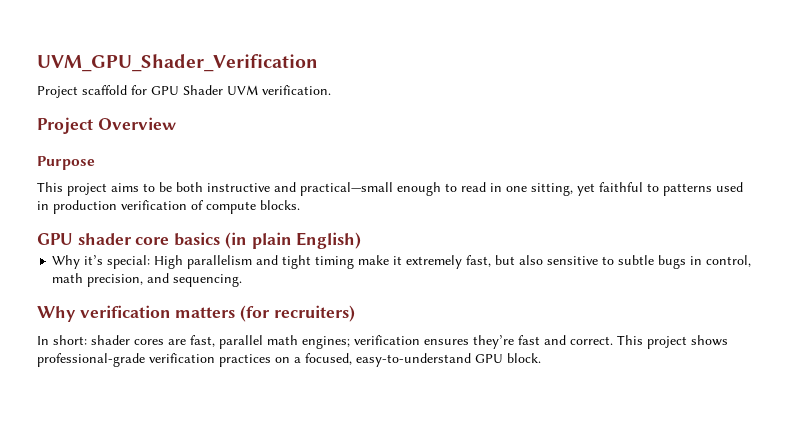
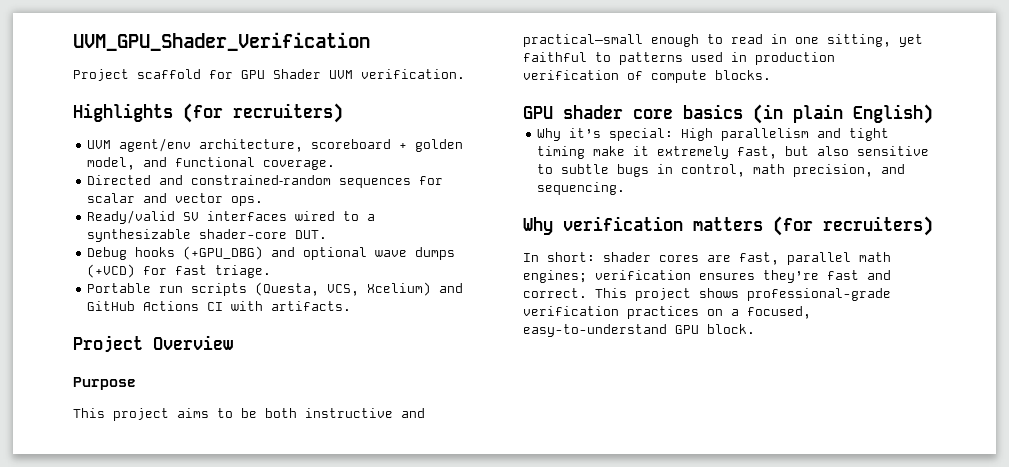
(331, 90) none -> [73,103,343,123] [87,138,464,152] [87,157,336,170] [87,175,444,188] [87,193,264,206] [87,210,376,224] [87,229,328,242] [87,246,456,260] [87,264,272,278] [87,282,464,296] [87,301,352,311] // Highlights (for recruiters) // UVM agent/env architecture, scoreboard + golden model, and functional coverage. // Directed and constrained‑random sequences for scalar and vector ops. // Ready/valid SV interfaces wired to a synthesizable shader-core DUT. // Debug hooks (+GPU_DBG) and optional wave dumps (+VCD) for fast triage. // Portable run scripts (Questa, VCS, Xcelium) and GitHub Actions CI with artifacts.

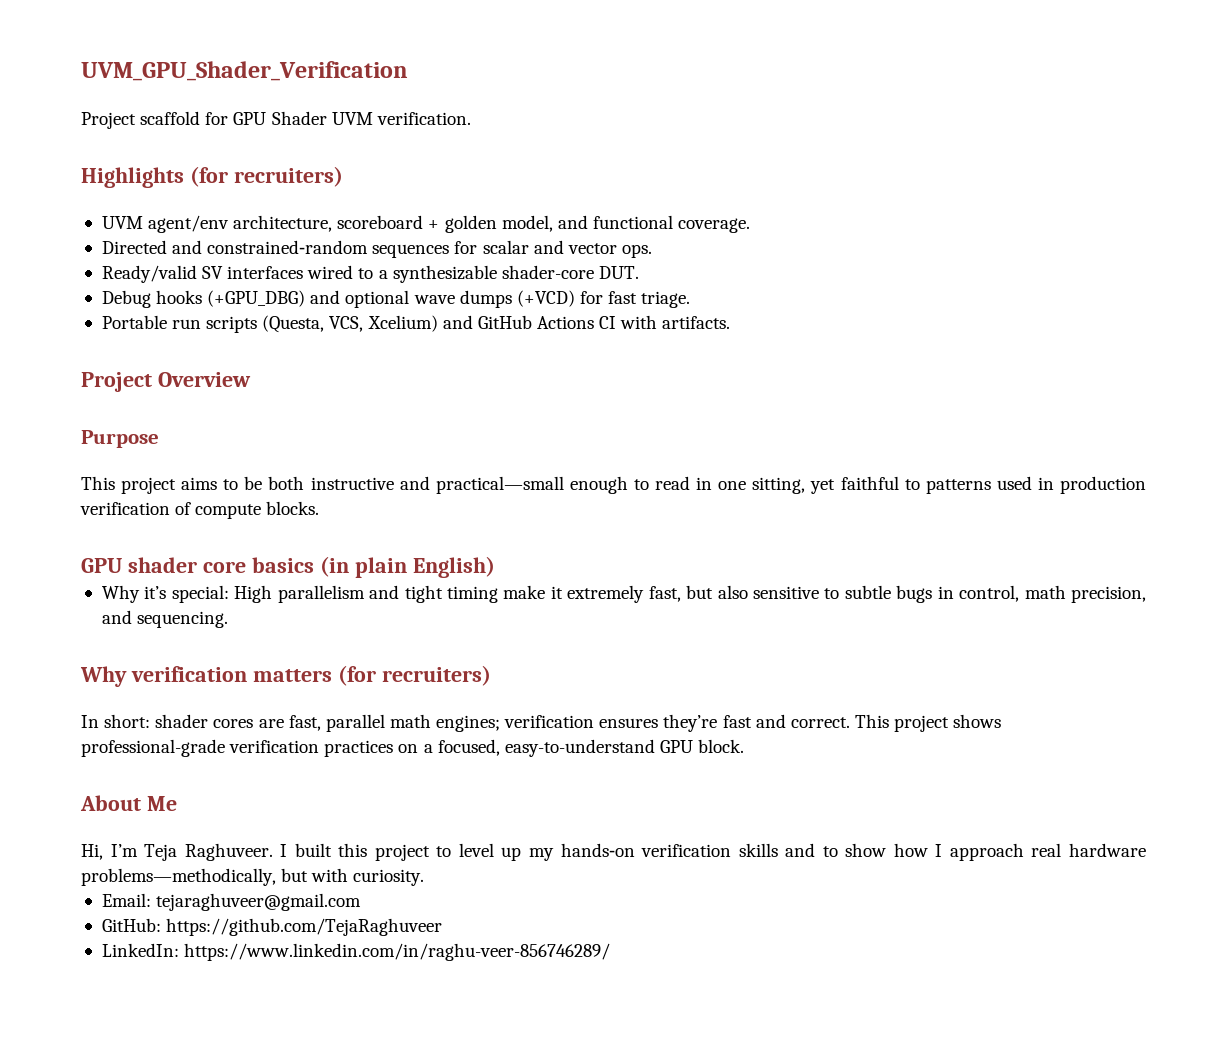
(755, 329) none -> [80,795,177,811] [81,843,1146,861] [81,868,425,886] [101,893,362,911] [101,918,443,936] [101,943,611,961] // About Me // Hi, I’m Teja Raghuveer. I built this project to level up my hands‑on verification skills and to show how I approach real hardware problems—methodically, but with curiosity. // Email: tejaraghuveer@gmail.com // GitHub: https://github.com/TejaRaghuveer // LinkedIn: https://www.linkedin.com/in/raghu-veer-856746289/

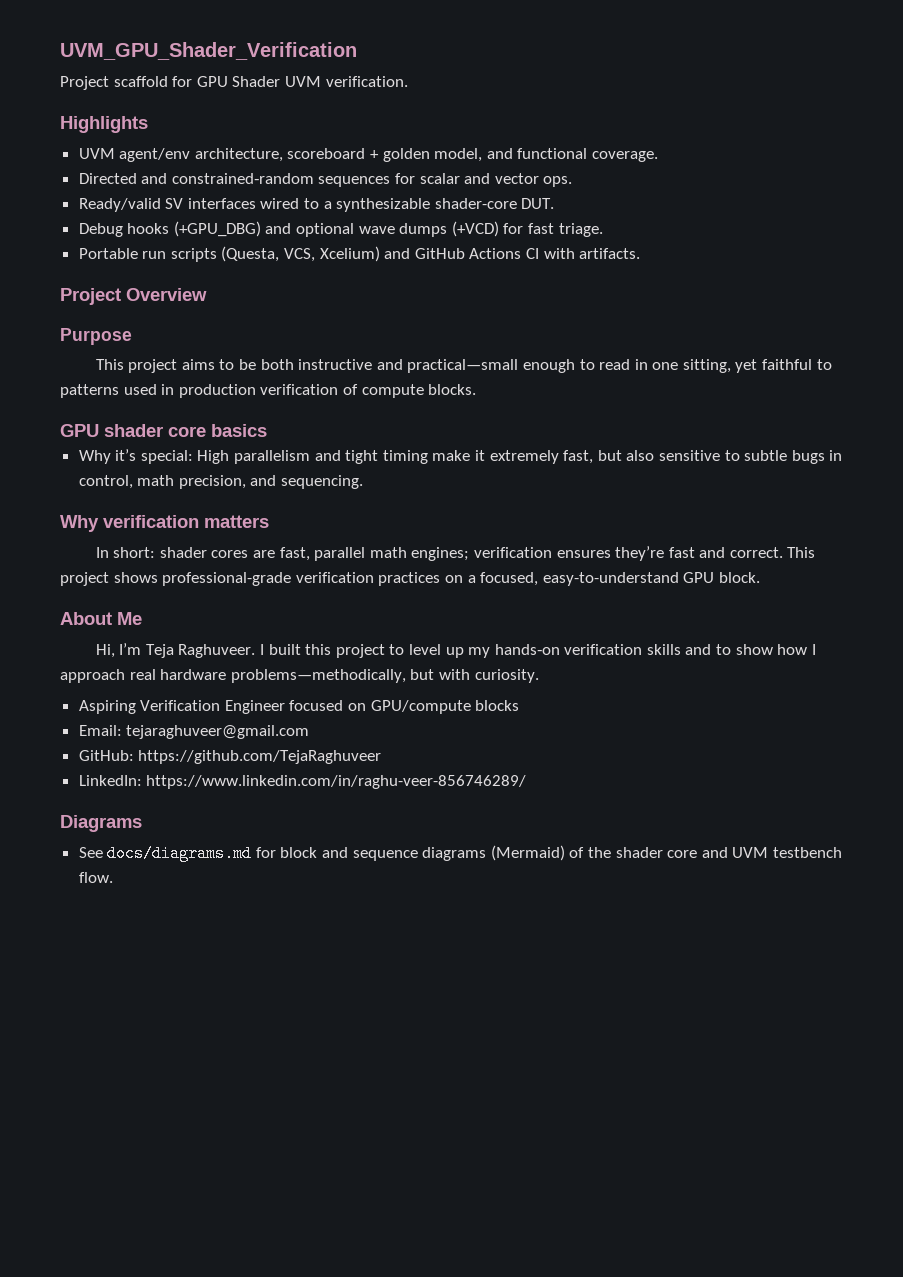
[189,166,343,187] (for recruiters) -> (148, 124) none
[319,556,495,578] (in plain English) -> (267, 430) none
[337,665,491,686] (for recruiters) -> (269, 521) none
(425, 877) none -> [78,700,520,714] // Aspiring Verification Engineer focused on GPU/compute blocks
(611, 952) none -> [60,815,142,832] [78,845,842,862] [78,872,113,883] // Diagrams // See docs/diagrams.md for block and sequence diagrams (Mermaid) of the shader core and UVM testbench flow.

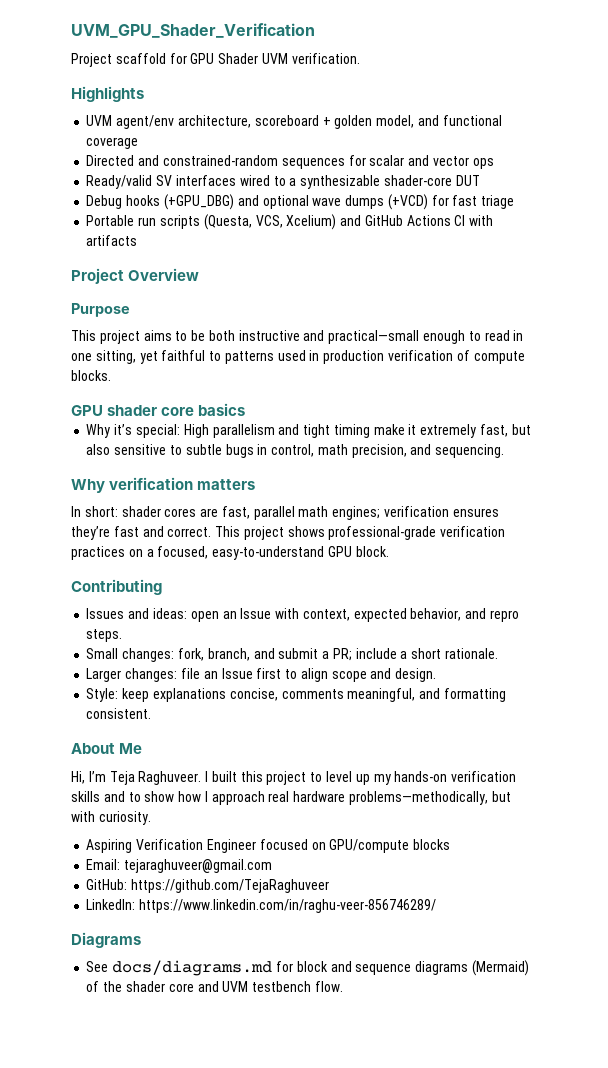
[592,151,659,162] coverage. -> [86,137,139,149] coverage
[543,176,573,187] ops. -> [472,158,494,169] ops
[521,198,555,209] DUT. -> [455,175,480,186] DUT
[558,223,603,237] triage. -> [481,195,515,209] triage
[579,248,641,259] artifacts. -> [86,235,138,246] artifacts
(760, 577) none -> [71,579,162,595] [86,608,519,622] [86,629,123,642] [86,648,498,662] [86,668,437,682] [86,688,506,702] [86,708,152,719] // Contributing // Issues and ideas: open an Issue with context, expected behavior, and repro steps. // Small changes: fork, branch, and submit a PR; include a short rationale. // Larger changes: file an Issue first to align scope and design. // Style: keep explanations concise, comments meaningful, and formatting consistent.

